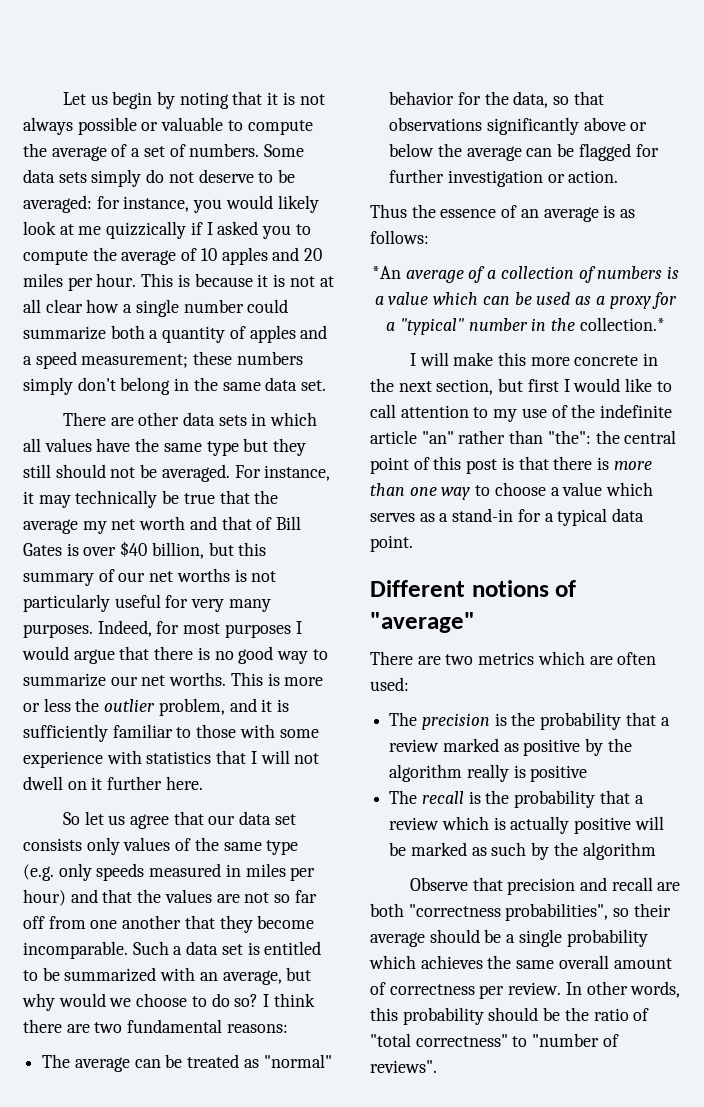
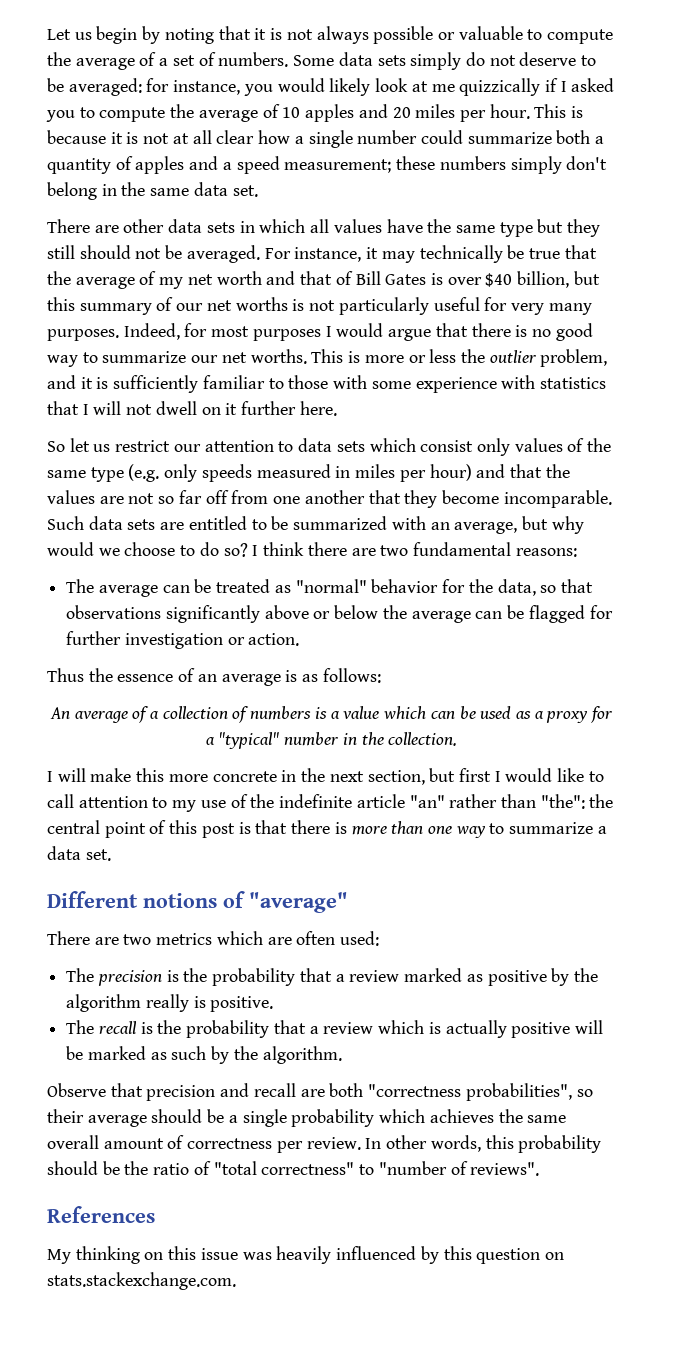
(78, 526) none -> [139,271,157,285] of
[129,811,296,829] [23,838,82,851] agree that our data set consists -> [115,438,474,452] restrict our attention to data sets which consist
[173,941,260,955] a data set is -> [88,516,185,530] data sets are
[371,266,401,279] *An -> [49,707,70,719] An
[579,317,665,331] collection.* -> [388,732,458,746] collection.
[494,482,654,496] [370,508,645,526] [370,535,413,552] choose a value which serves as a stand-in for a typical data point. -> [509,822,607,834] [47,846,111,861] summarize a data set.
[530,765,588,782] positive -> [210,996,274,1012] positive.
[582,842,656,860] algorithm -> [262,1046,342,1064] algorithm.
(437, 1066) none -> [47,1206,155,1223] [47,1246,564,1264] [47,1272,236,1290] // References // My thinking on this issue was heavily influenced by this question on stats.stackexchange.com.

